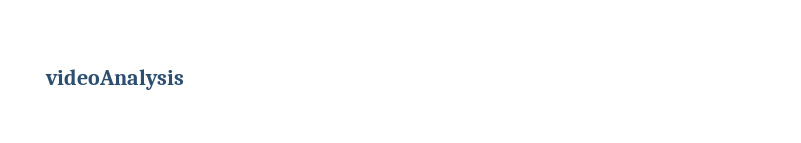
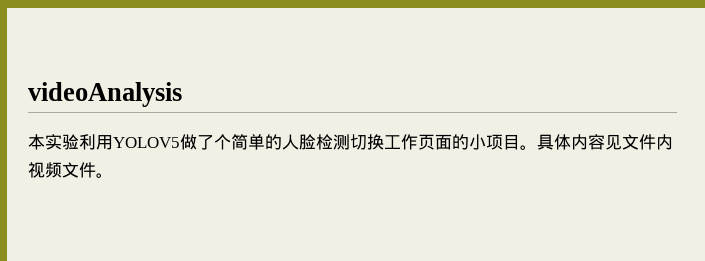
(184, 79) none -> [28,134,673,150] [28,162,113,178] // 本实验利用YOLOV5做了个简单的人脸检测切换工作页面的小项目。具体内容见文件内视频文件。

